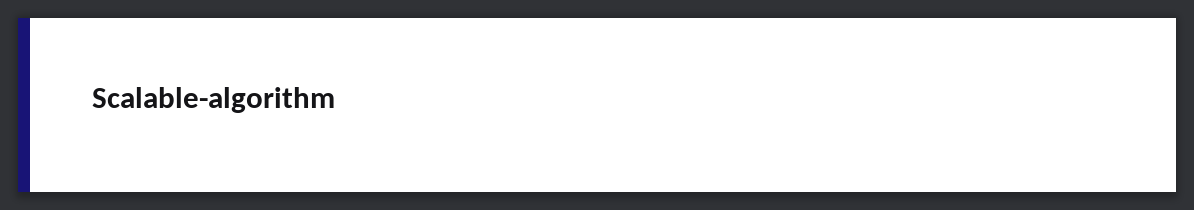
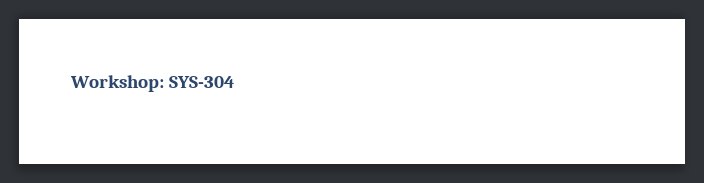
[92,87,335,113] Scalable-algorithm -> [70,75,235,92] Workshop: SYS-304

